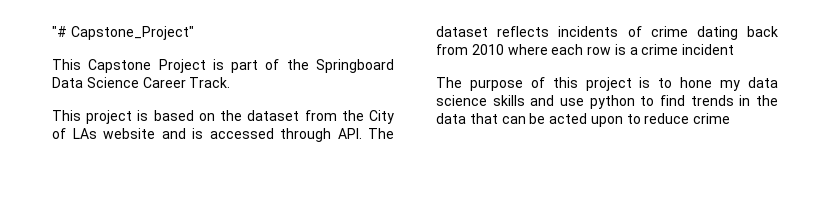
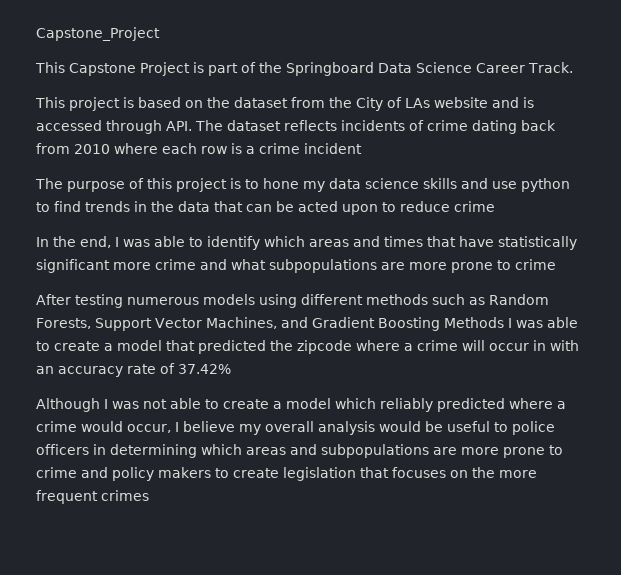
[52,26,194,40] "# Capstone_Project" -> [36,27,160,41] Capstone_Project
(731, 118) none -> [36,236,577,250] [36,259,556,273] [36,294,549,308] [36,317,578,331] [36,340,579,354] [36,363,231,377] [36,398,566,412] [36,421,555,435] [36,444,563,458] [36,467,537,481] [36,490,149,504] // In the end, I was able to identify which areas and times that have statistically significant more crime and what subpopulations are more prone to crime // After testing numerous models using different methods such as Random Forests, Support Vector Machines, and Gradient Boosting Methods I was able to create a model that predicted the zipcode where a crime will occur in with an accuracy rate of 37.42% // Although I was not able to create a model which reliably predicted where a crime would occur, I believe my overall analysis would be useful to police officers in determining which areas and subpopulations are more prone to crime and policy makers to create legislation that focuses on the more frequent crimes

